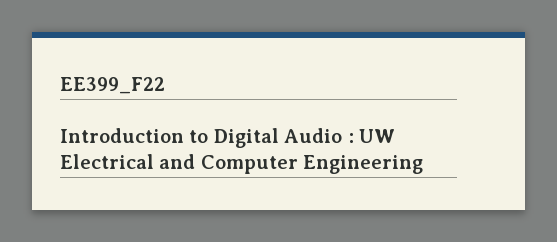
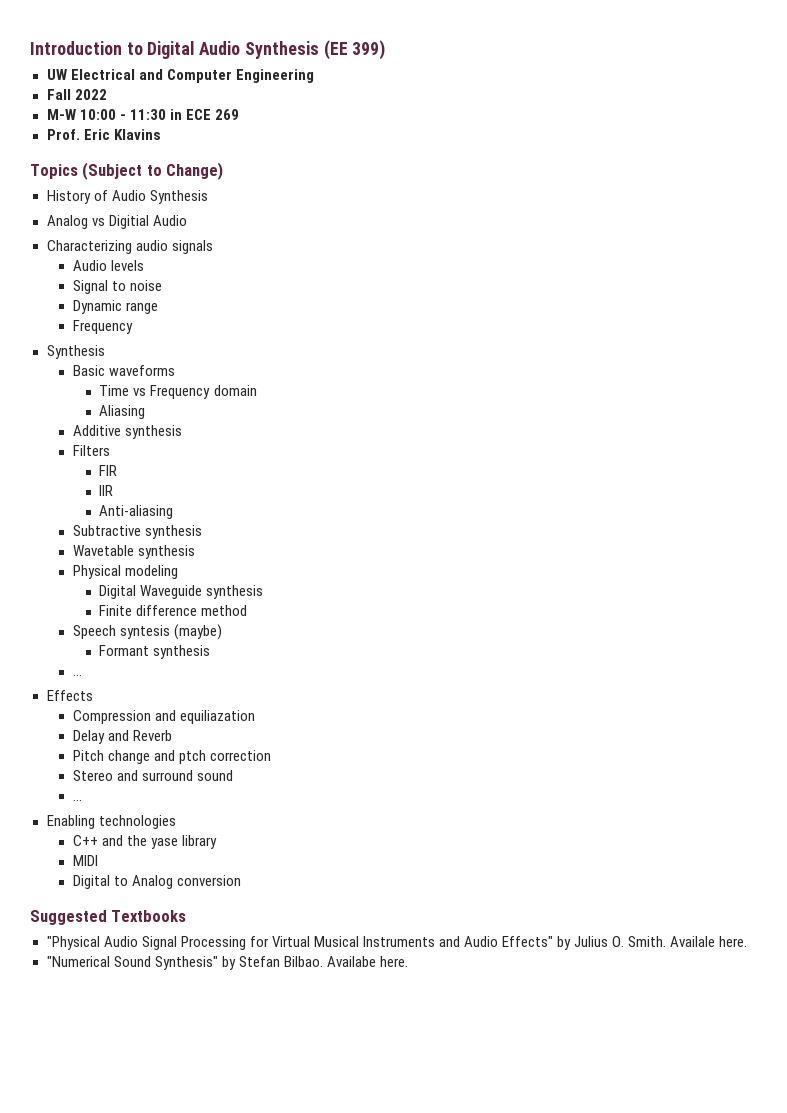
[60,77,165,94] EE399_F22 // -> (30, 48) none
[347,133,354,143] : -> [244,40,386,60] Synthesis (EE 399) //
(424, 164) none -> [46,89,107,100] [46,109,239,120] [46,129,161,140] [30,162,224,180] [46,190,208,204] [46,215,187,229] [46,240,213,254] [72,260,144,271] [72,280,163,294] [72,300,158,314] [72,320,133,334] [46,345,105,359] [72,365,175,376] [99,385,257,399] [99,405,146,419] [72,425,182,439] [72,445,110,456] [99,465,118,476] [99,485,114,496] [99,505,174,519] [72,525,202,539] [72,545,195,559] [72,565,178,579] [99,585,264,599] [99,605,248,616] [72,624,223,640] [99,645,211,659] [72,674,82,676] [46,690,93,701] [72,710,256,724] [72,730,173,744] [72,750,272,764] [72,770,234,781] [72,799,82,801] [46,815,176,829] [72,835,218,849] [72,855,98,866] [72,875,242,889] [30,910,187,925] [46,936,748,950] [46,956,408,970] // Fall 2022 // M-W 10:00 - 11:30 in ECE 269 // Prof. Eric Klavins // Topics (Subject to Change) // History of Audio Synthesis // Analog vs Digitial Audio // Characterizing audio signals // Audio levels // Signal to noise // Dynamic range // Frequency // Synthesis // Basic waveforms // Time vs Frequency domain // Aliasing // Additive synthesis // Filters // FIR // IIR // Anti-aliasing // Subtractive synthesis // Wavetable synthesis // Physical modeling // Digital Waveguide synthesis // Finite difference method // Speech syntesis (maybe) // Formant synthesis // ... // Effects // Compression and equiliazation // Delay and Reverb // Pitch change and ptch correction // Stereo and surround sound // ... // Enabling technologies // C++ and the yase library // MIDI // Digital to Analog conversion // Suggested Textbooks // "Physical Audio Signal Processing for Virtual Musical Instruments and Audio Effects" by Julius O. Smith. Availale here. // "Numerical Sound Synthesis" by Stefan Bilbao. Availabe here.

